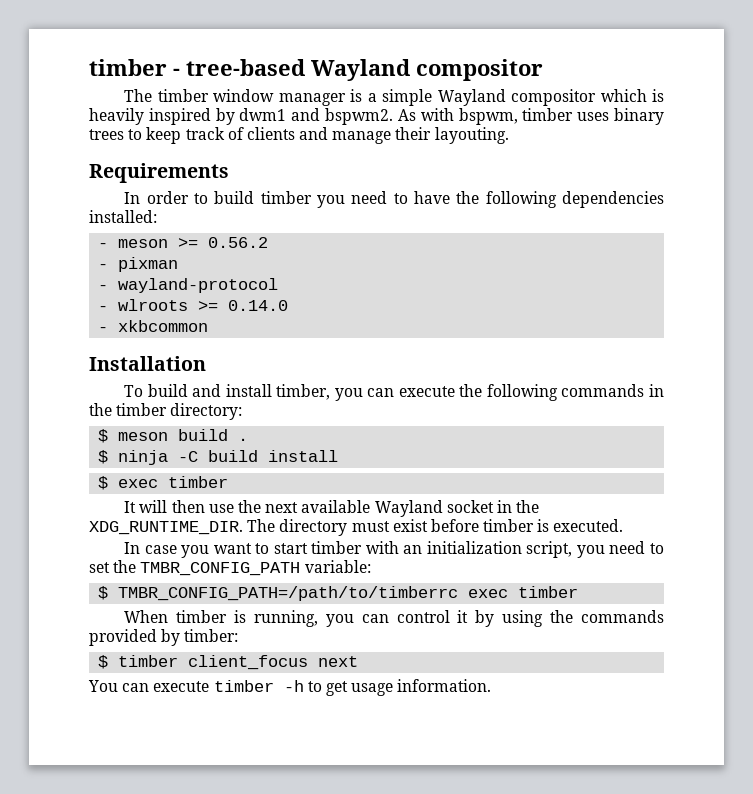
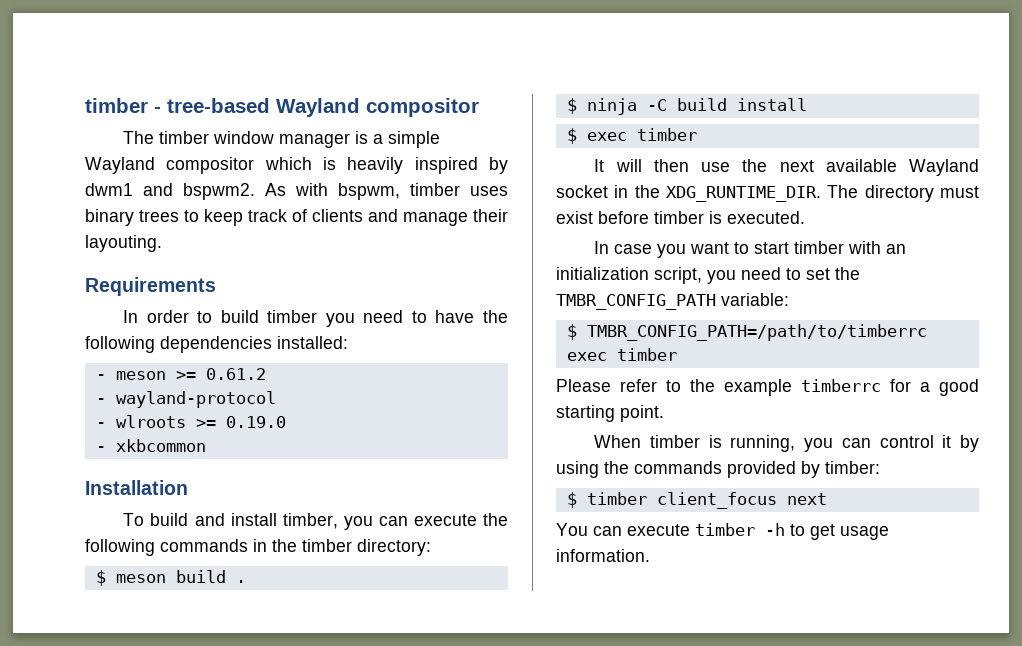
[208,237,269,248] [98,257,179,272] 0.56.2 // - pixman -> [205,368,266,380] 0.61.2
[228,300,289,311] 0.14.0 -> [225,416,286,428] 0.19.0
(579, 592) none -> [556,379,979,396] [556,405,664,422] // Please refer to the example timberrc for a good starting point.

